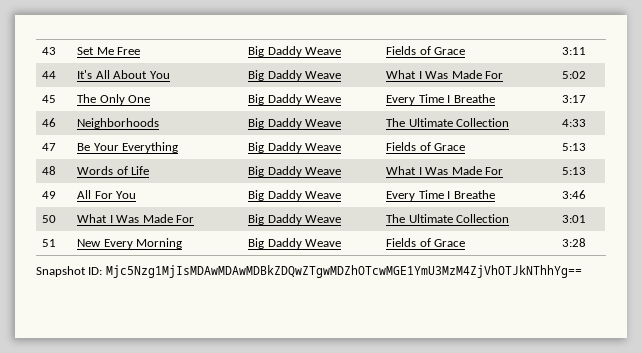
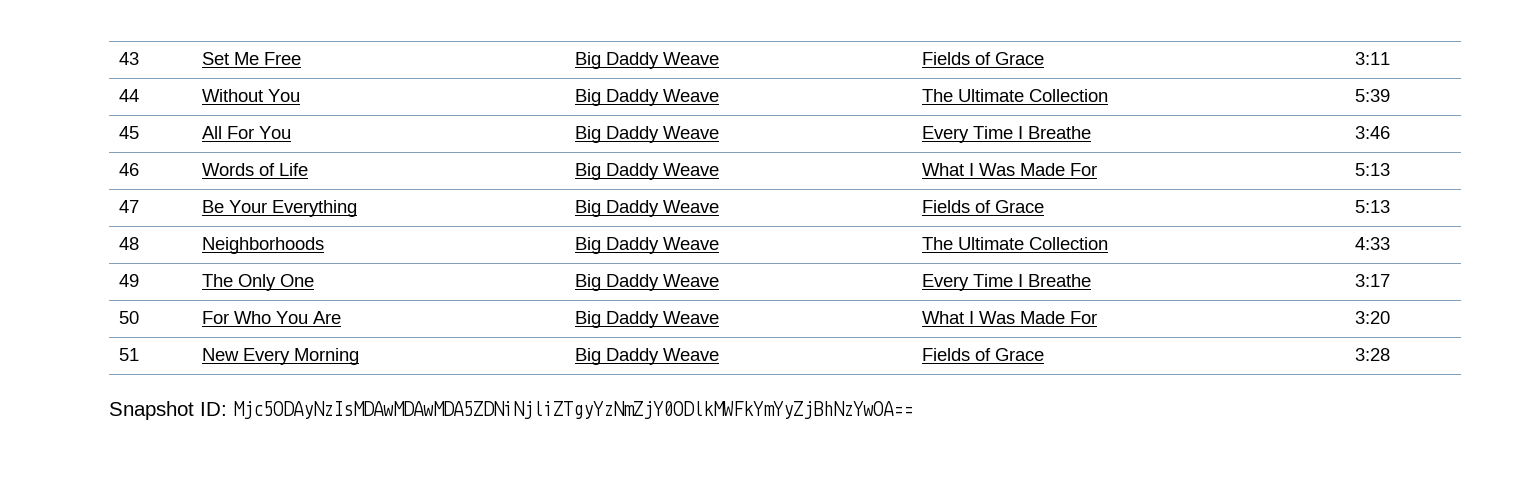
[77,70,170,79] [248,70,342,81] [386,70,503,79] [562,71,587,79] [42,95,57,103] [77,94,151,105] [248,94,342,105] [386,94,495,105] [562,95,587,103] [42,118,57,127] [77,118,160,129] [248,118,342,129] [386,118,510,127] [562,119,587,127] It's All About You | Big Daddy Weave | What I Was Made For | 5:02 // 45 | The Only One | Big Daddy Weave | Every Time I Breathe | 3:17 // 46 | Neighborhoods | Big Daddy Weave | The Ultimate Collection | 4:33 -> [201,89,300,102] [574,89,719,106] [921,89,1108,102] [1354,89,1390,102] [118,126,139,139] [201,126,291,139] [574,126,719,143] [921,126,1091,143] [1354,126,1390,139] [118,163,139,176] [201,163,308,176] [574,163,719,180] [921,163,1097,176] [1354,163,1390,176] Without You | Big Daddy Weave | The Ultimate Collection | 5:39 // 45 | All For You | Big Daddy Weave | Every Time I Breathe | 3:46 // 46 | Words of Life | Big Daddy Weave | What I Was Made For | 5:13
[77,166,150,175] [248,166,342,177] [386,166,503,175] [562,167,587,175] [42,191,57,199] [77,190,137,199] [248,190,342,201] [386,190,495,201] [562,190,587,199] [42,215,57,223] [77,214,194,223] [248,214,342,225] [386,214,510,223] [562,215,587,223] Words of Life | Big Daddy Weave | What I Was Made For | 5:13 // 49 | All For You | Big Daddy Weave | Every Time I Breathe | 3:46 // 50 | What I Was Made For | Big Daddy Weave | The Ultimate Collection | 3:01 -> [201,237,324,254] [574,237,719,254] [921,237,1108,250] [1354,237,1390,250] [118,274,139,287] [201,274,314,291] [574,274,719,291] [921,274,1091,291] [1354,274,1390,287] [118,311,139,324] [201,311,341,324] [574,311,719,328] [921,311,1097,324] [1354,311,1390,324] Neighborhoods | Big Daddy Weave | The Ultimate Collection | 4:33 // 49 | The Only One | Big Daddy Weave | Every Time I Breathe | 3:17 // 50 | For Who You Are | Big Daddy Weave | What I Was Made For | 3:20
[105,265,582,278] Mjc5Nzg1MjIsMDAwMDAwMDBkZDQwZTgwMDZhOTcwMGE1YmU3MzM4ZjVhOTJkNThhYg== -> [233,401,913,419] Mjc5ODAyNzIsMDAwMDAwMDA5ZDNiNjliZTgyYzNmZjY0ODlkMWFkYmYyZjBhNzYwOA==

